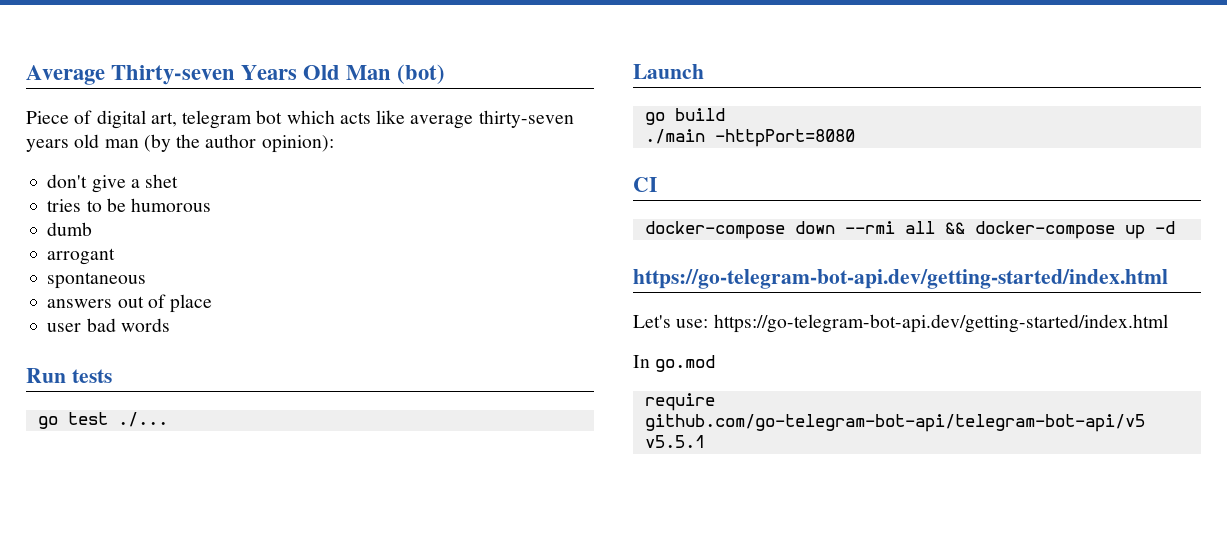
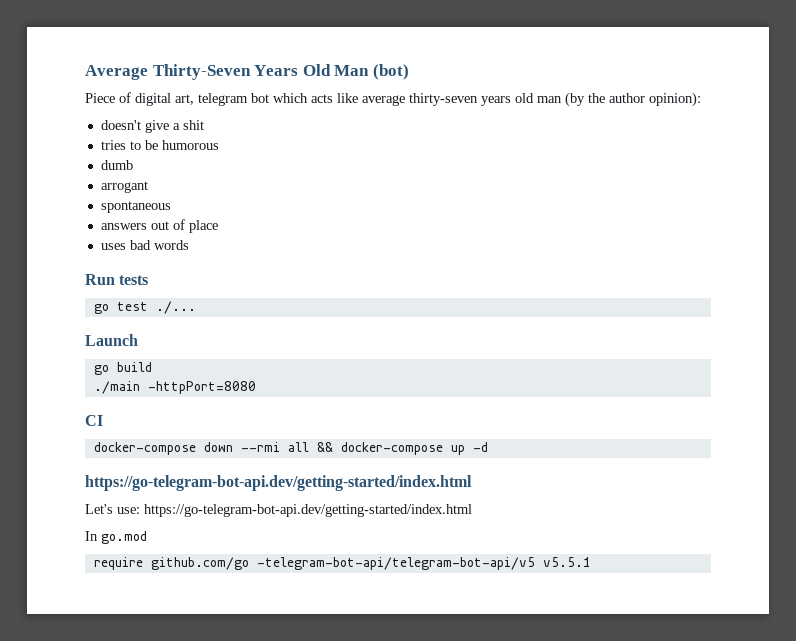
[111,65,236,85] Thirty-seven -> [152,64,251,80] Thirty-Seven
[47,174,88,188] don't -> [100,120,141,130] doesn't
[145,174,179,188] shet -> [182,120,204,130] shit
[47,323,82,332] user -> [100,243,126,250] uses
[644,414,1145,432] github.com/go-telegram-bot-api/telegram-bot-api/v5 -> [150,557,535,570] github.com/go -telegram-bot-api/telegram-bot-api/v5

